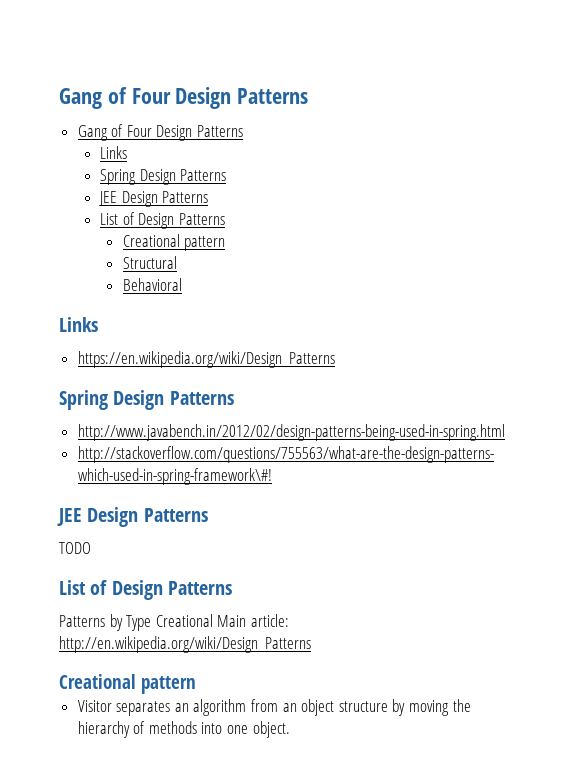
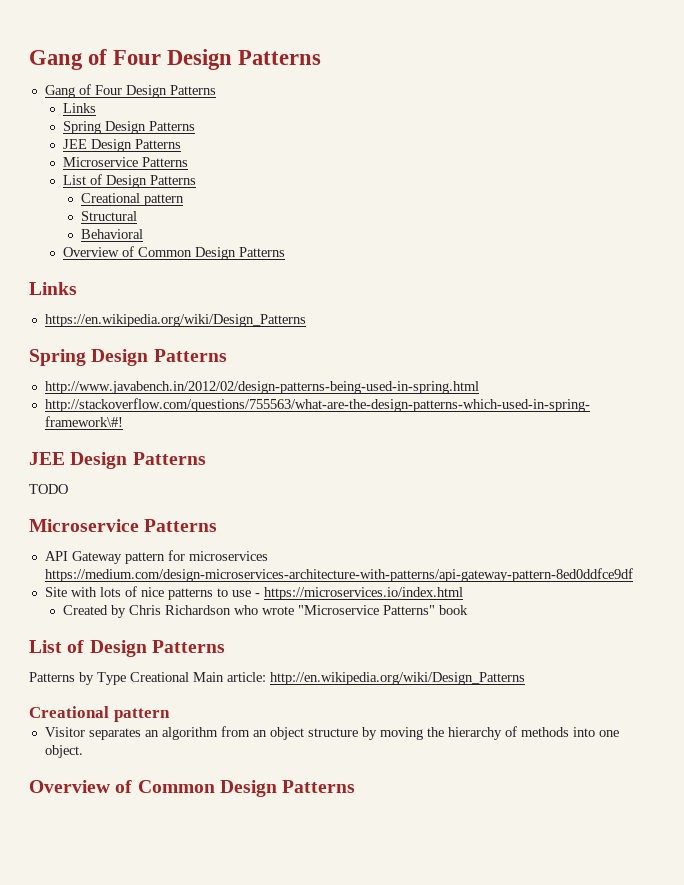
(209, 197) none -> [62,157,188,167] // Microservice Patterns
(182, 284) none -> [62,246,285,260] // Overview of Common Design Patterns
(91, 548) none -> [29,519,218,532] [44,550,268,564] [44,568,633,582] [44,586,463,600] [62,605,468,618] // Microservice Patterns // API Gateway pattern for microservices https://medium.com/design-microservices-architecture-with-patterns/api-gateway-pattern-8ed0ddfce9df // Site with lots of nice patterns to use - https://microservices.io/index.html // Created by Chris Richardson who wrote "Microservice Patterns" book
(290, 729) none -> [29,780,356,797] // Overview of Common Design Patterns

